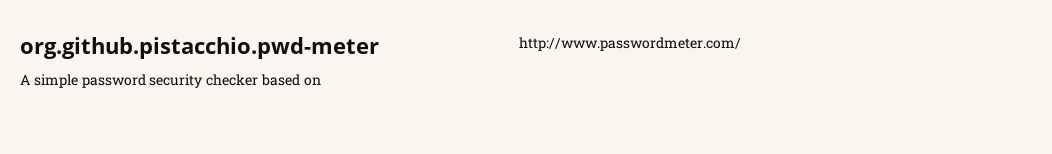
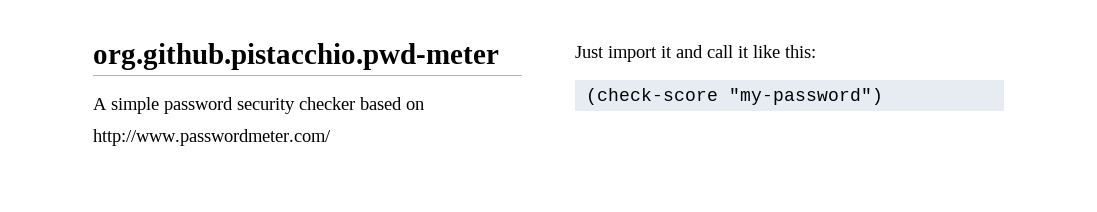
(741, 44) none -> [575,45,816,62] [586,88,884,105] // Just import it and call it like this: // (check-score "my-password")

